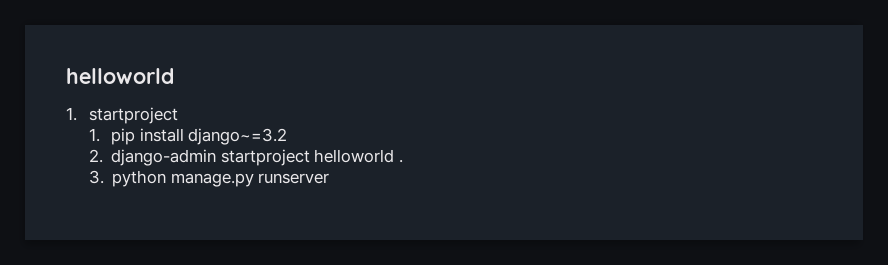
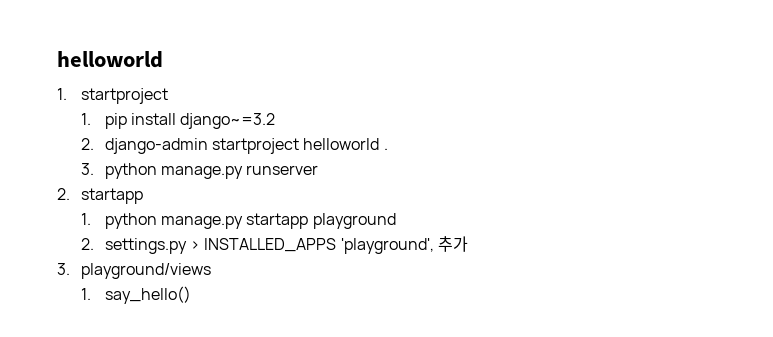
(330, 178) none -> [57,188,143,204] [80,213,396,229] [80,236,469,254] [57,263,211,279] [80,286,191,304] // 2. startapp // 1. python manage.py startapp playground // 2. settings.py > INSTALLED_APPS 'playground', 추가 // 3. playground/views // 1. say_hello()

